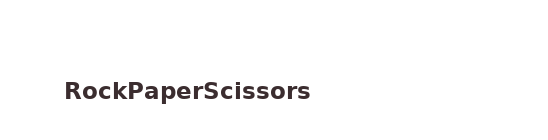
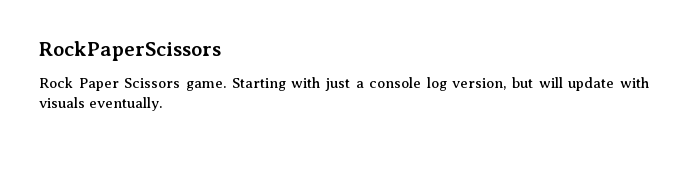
(311, 93) none -> [39,77,649,91] [39,97,162,111] // Rock Paper Scissors game. Starting with just a console log version, but will update with visuals eventually.

